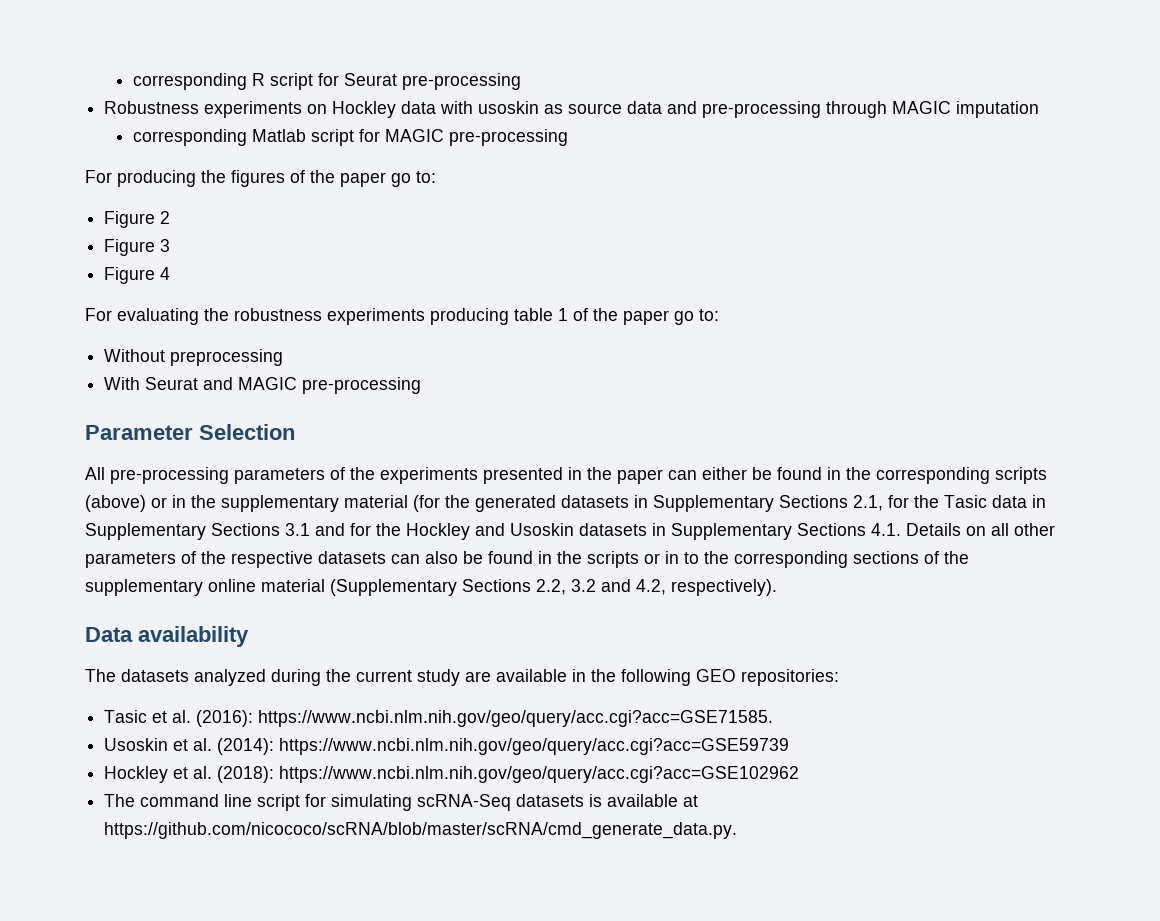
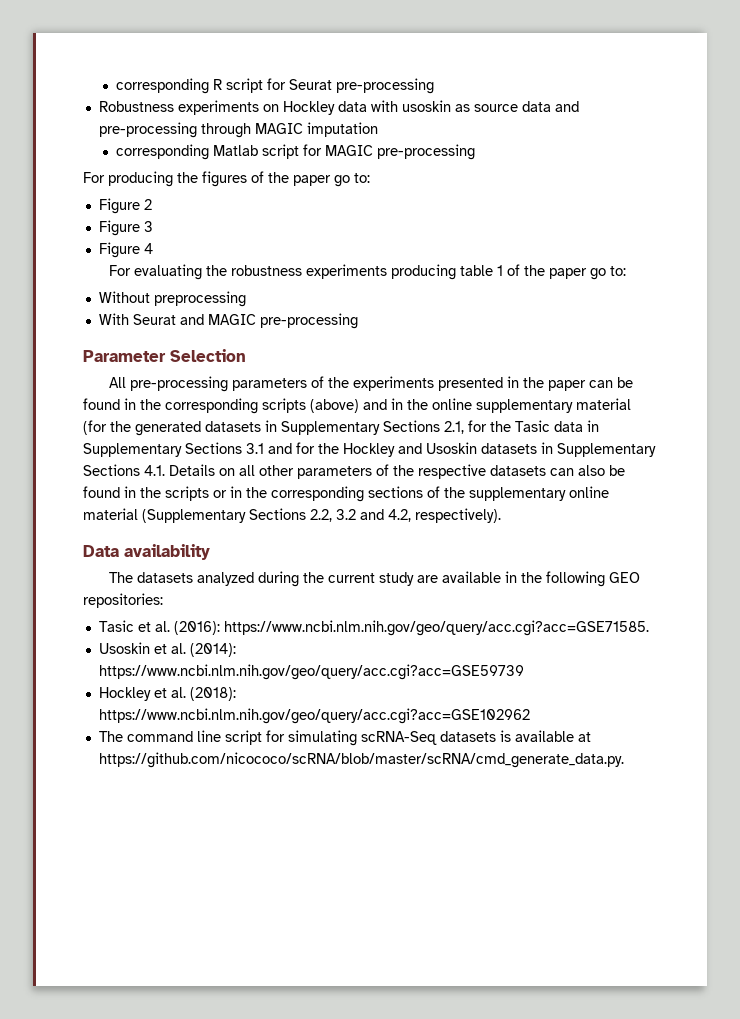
[702,467,747,480] either -> (613, 384) none
[151,495,216,508] or in the -> [363,398,472,410] and in the online
[684,552,699,564] to -> (242, 492) none

